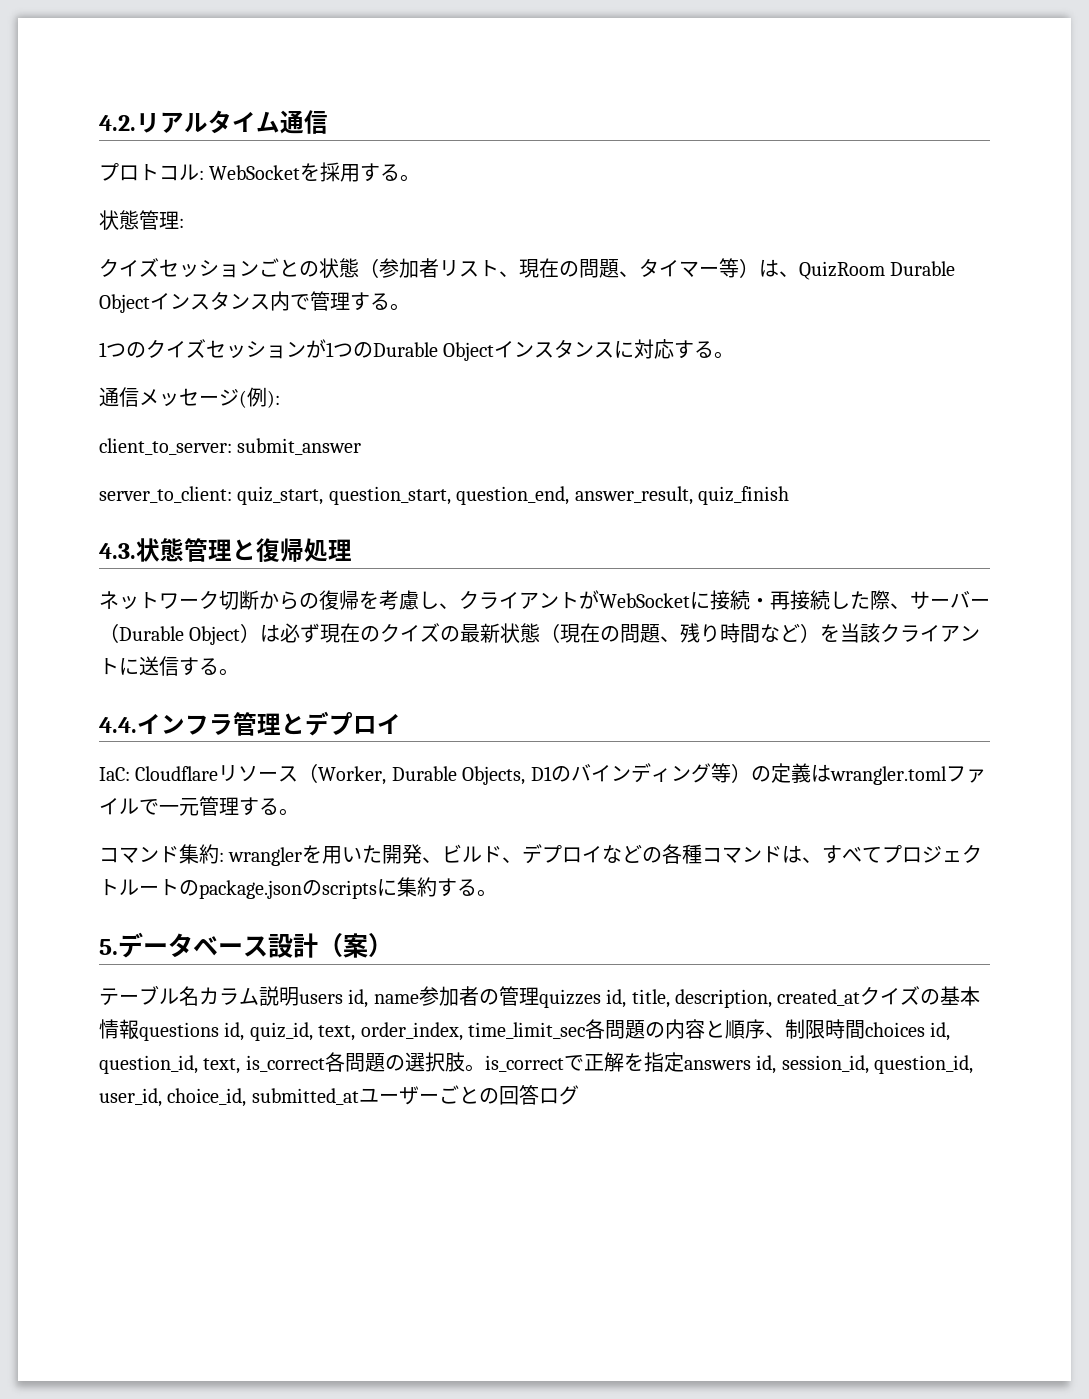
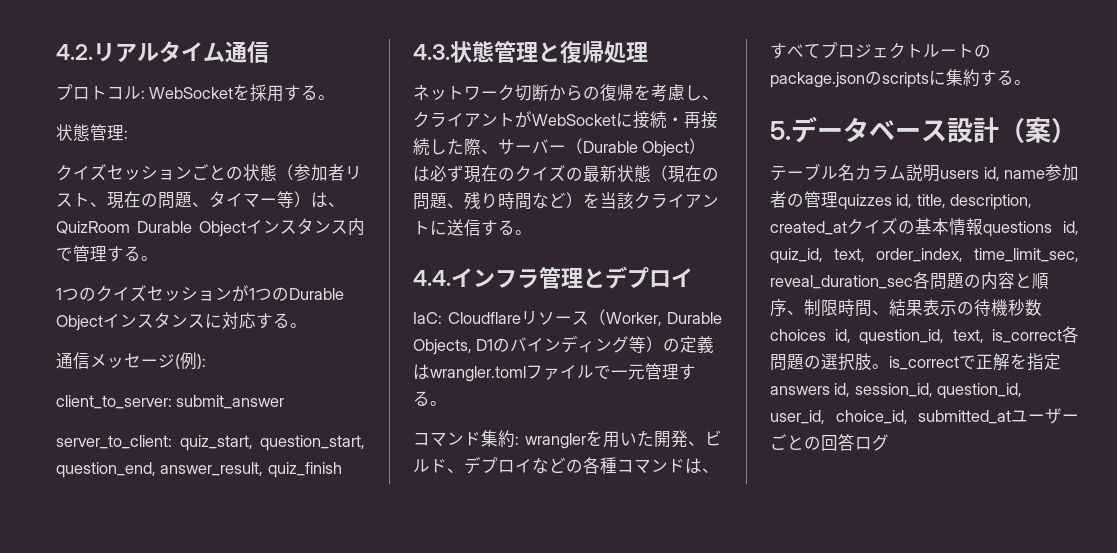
[468,1022,585,1039] time_limit_sec -> [974,248,1079,262] [770,275,913,289] time_limit_sec, reveal_duration_sec
(865, 1029) none -> [872,299,1042,317] 、結果表示の待機秒数

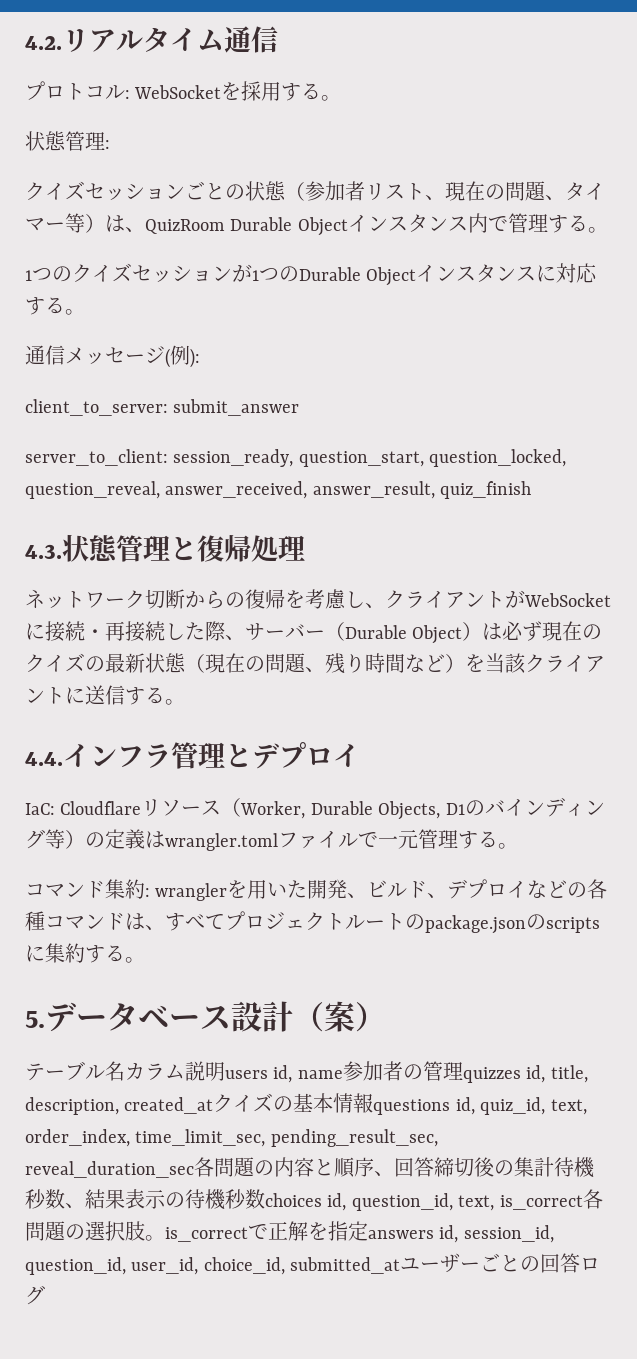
[179,435,365,451] [56,462,156,478] quiz_start, question_start, question_end, -> [173,449,567,467] [25,481,308,499] session_ready, question_start, question_locked, question_reveal, answer_received,
(1079, 255) none -> [270,1129,438,1147] pending_result_sec,
[804,299,872,317] 制限時間 -> [394,1157,595,1178] [25,1189,65,1209] 回答締切後の集計待機秒数

